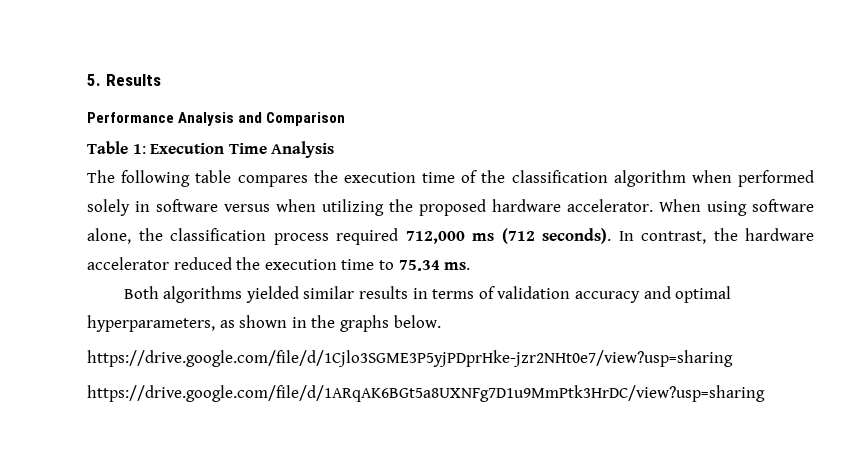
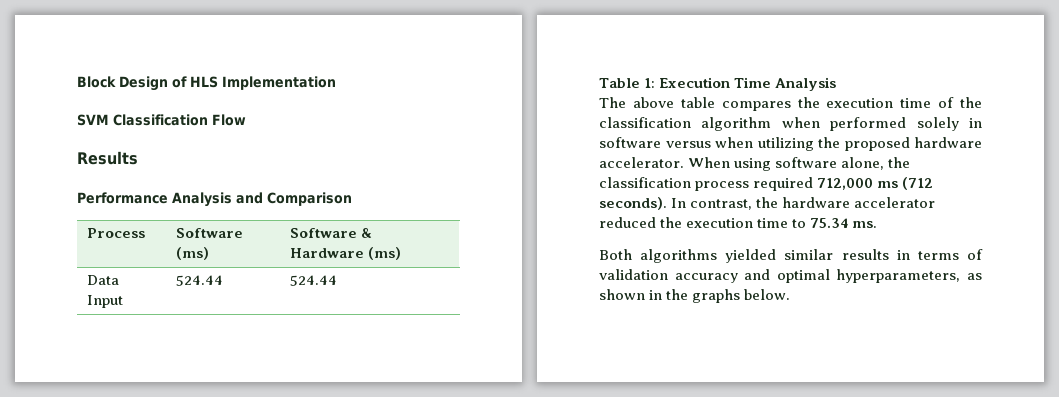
[87,74,101,86] 5. -> [77,76,336,91] [77,114,246,126] Block Design of HLS Implementation // SVM Classification Flow //
(346, 119) none -> [87,228,146,238] [176,228,244,238] [176,247,210,260] [290,228,373,238] [290,247,402,260] [87,275,120,285] [87,295,124,308] [176,275,224,286] [290,275,338,286] // Process | Software (ms) | Software & Hardware (ms) // Data Input | 524.44 | 524.44
[121,170,191,187] following -> [632,97,674,108] above
[87,350,733,367] [87,385,765,402] // https://drive.google.com/file/d/1Cjlo3SGME3P5yjPDprHke-jzr2NHt0e7/view?usp=sharing // https://drive.google.com/file/d/1ARqAK6BGt5a8UXNFg7D1u9MmPtk3HrDC/view?usp=sharing -> (791, 294) none

